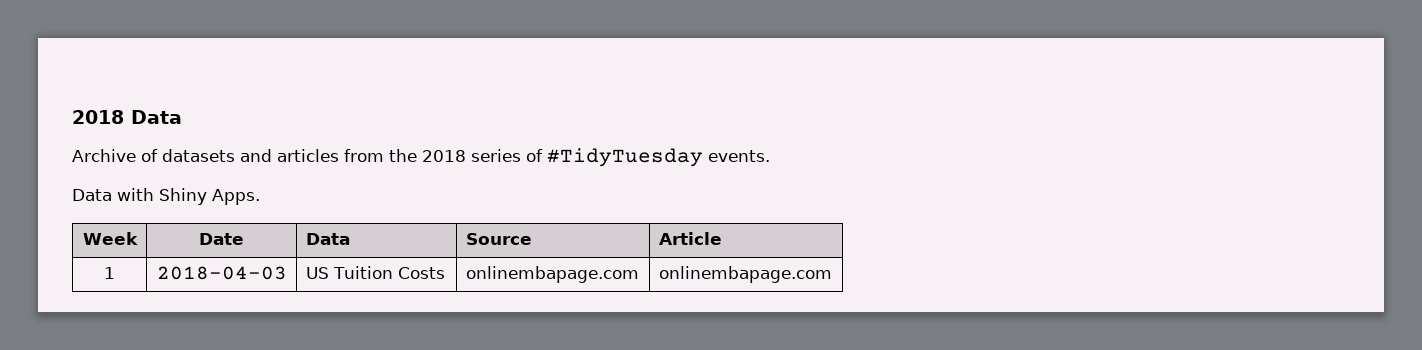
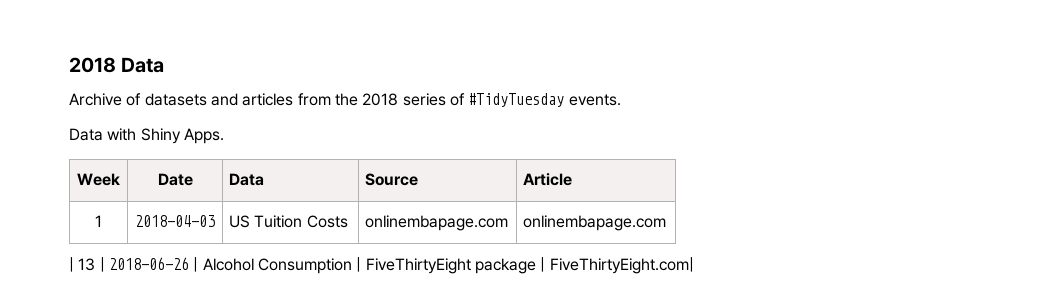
(832, 274) none -> [69,257,694,274] // | 13 | 2018-06-26 | Alcohol Consumption | FiveThirtyEight package | FiveThirtyEight.com|

